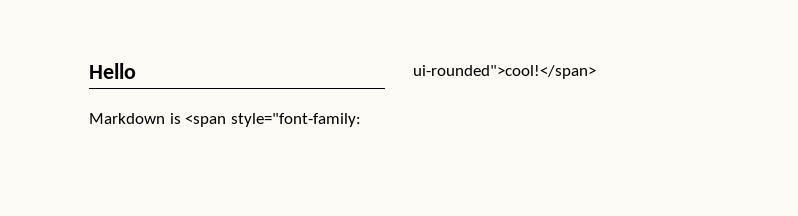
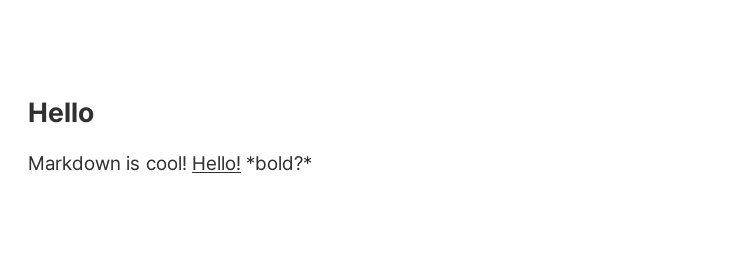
[185,113,361,127] [413,65,596,79] <span style="font-family: ui-rounded">cool!</span> -> [145,156,313,171] cool! Hello! *bold?*

